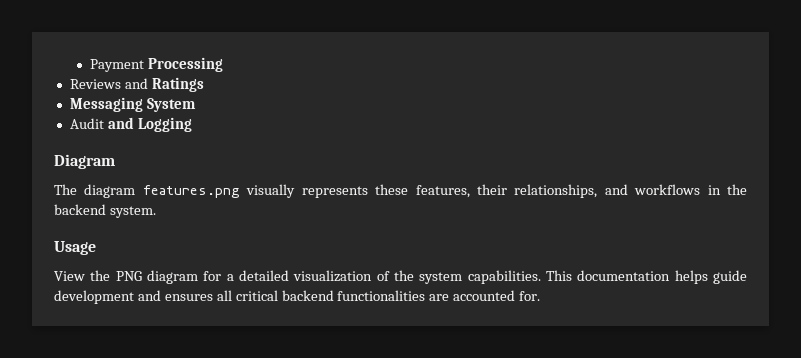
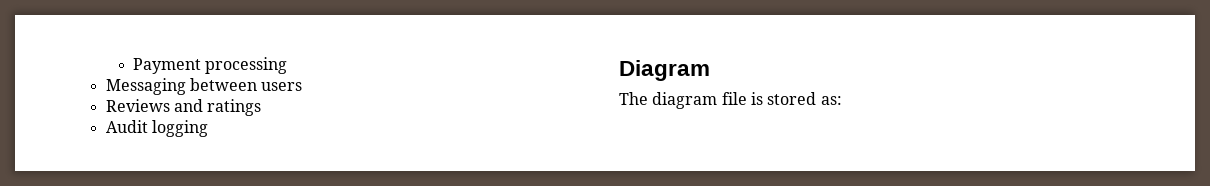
[148,57,224,72] Processing -> [205,57,288,74] [105,78,303,95] processing // Messaging between users
[151,77,204,92] [69,97,196,112] Ratings // Messaging System -> [207,99,262,116] ratings
[107,117,192,132] and Logging -> [151,120,208,137] logging
[142,184,747,198] [54,204,156,218] [54,241,96,255] [54,270,748,284] [54,290,541,304] features.png visually represents these features, their relationships, and workflows in the backend system. // Usage // View the PNG diagram for a detailed visualization of the system capabilities. This documentation helps guide development and ensures all critical backend functionalities are accounted for. -> [721,92,842,105] file is stored as:

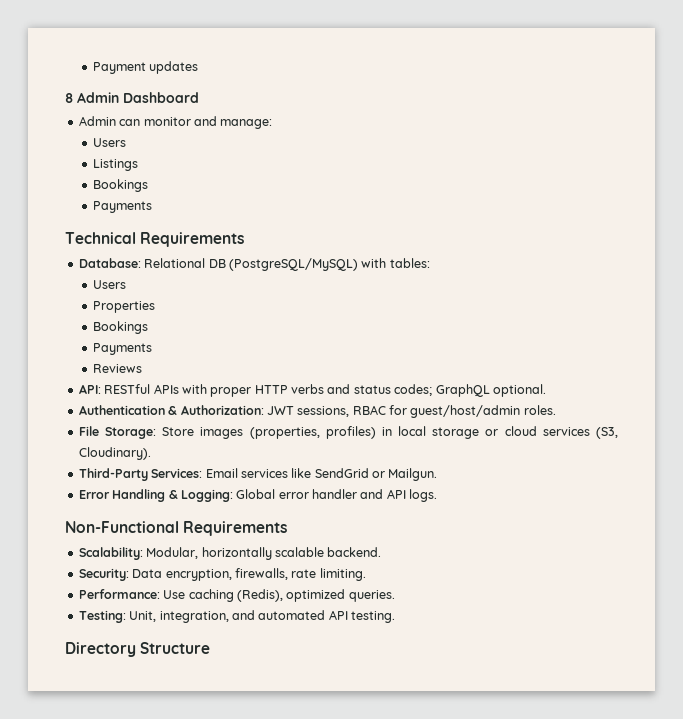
[205,57,288,74] [105,78,303,95] [105,99,262,116] [105,120,208,137] [619,60,710,81] [619,92,842,109] processing // Messaging between users // Reviews and ratings // Audit logging // Diagram // The diagram file is stored as: -> [149,61,199,74] [65,92,199,103] [78,116,273,129] [92,138,126,147] [92,159,138,171] [92,179,148,192] [92,201,152,213] [65,232,245,247] [78,258,430,271] [92,280,126,289] [92,301,155,313] [92,321,148,334] [92,343,152,355] [92,364,142,373] [78,384,546,397] [78,405,556,418] [78,426,618,439] [78,447,151,460] [78,468,438,481] [78,489,438,502] [65,521,288,536] [78,547,382,560] [78,568,366,581] [78,589,395,602] [78,610,395,623] [65,642,211,657] updates // 8 Admin Dashboard // Admin can monitor and manage: // Users // Listings // Bookings // Payments // Technical Requirements // Database: Relational DB (PostgreSQL/MySQL) with tables: // Users // Properties // Bookings // Payments // Reviews // API: RESTful APIs with proper HTTP verbs and status codes; GraphQL optional. // Authentication & Authorization: JWT sessions, RBAC for guest/host/admin roles. // File Storage: Store images (properties, profiles) in local storage or cloud services (S3, Cloudinary). // Third-Party Services: Email services like SendGrid or Mailgun. // Error Handling & Logging: Global error handler and API logs. // Non-Functional Requirements // Scalability: Modular, horizontally scalable backend. // Security: Data encryption, firewalls, rate limiting. // Performance: Use caching (Redis), optimized queries. // Testing: Unit, integration, and automated API testing. // Directory Structure

